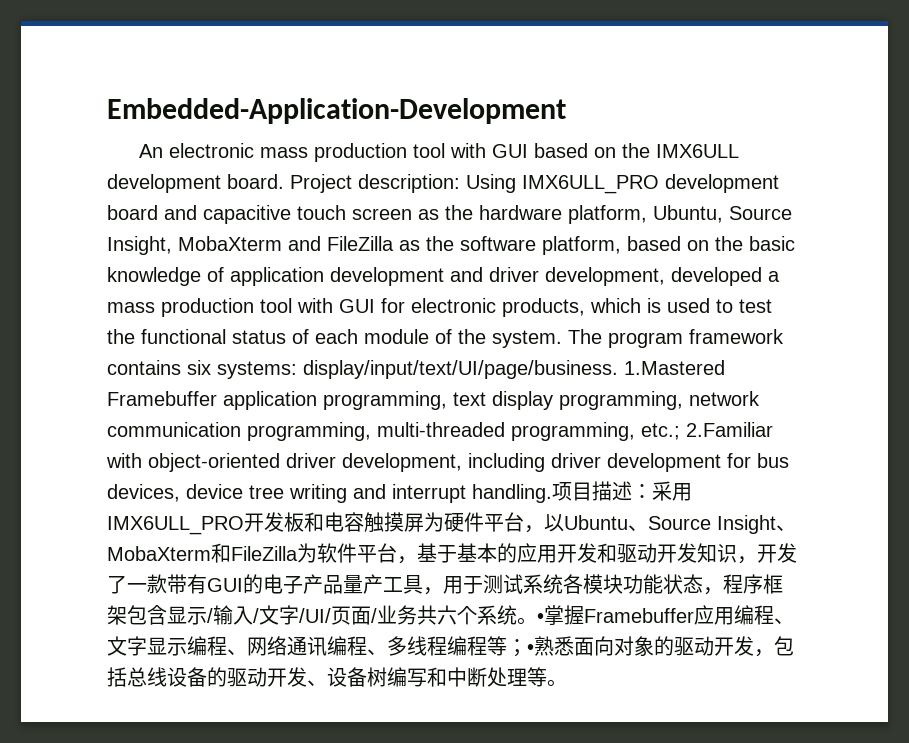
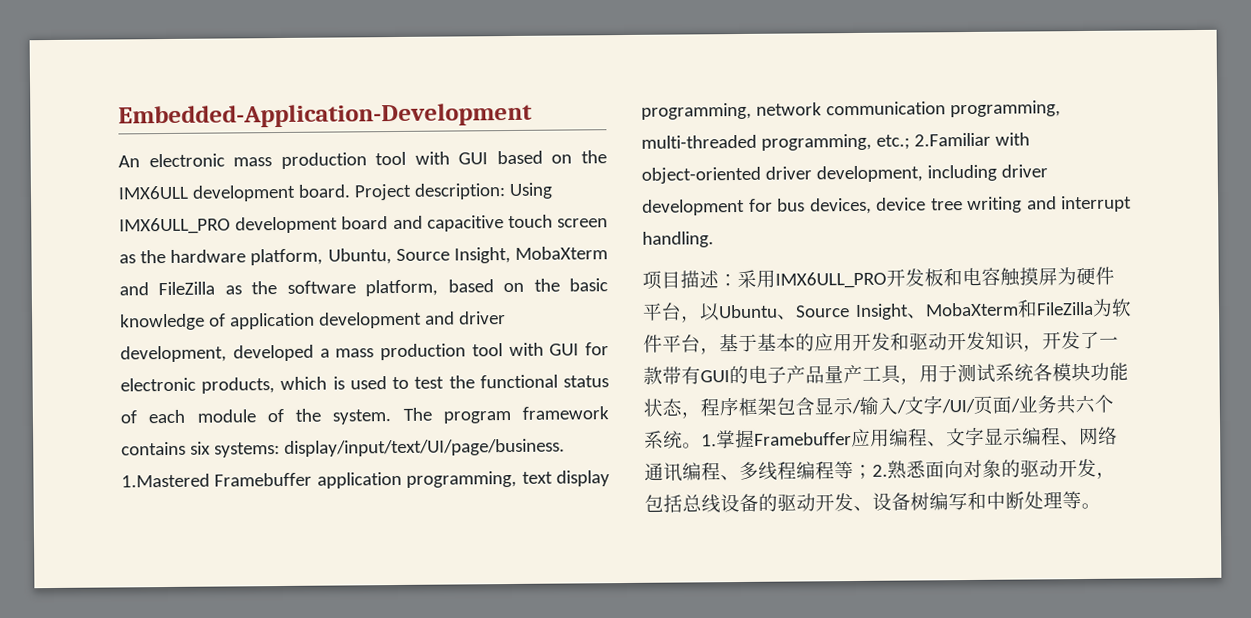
(552, 493) none -> (714, 239) //
[537,613,544,623] • -> [701,434,717,447] 1.
[527,644,534,654] • -> [872,464,888,477] 2.

